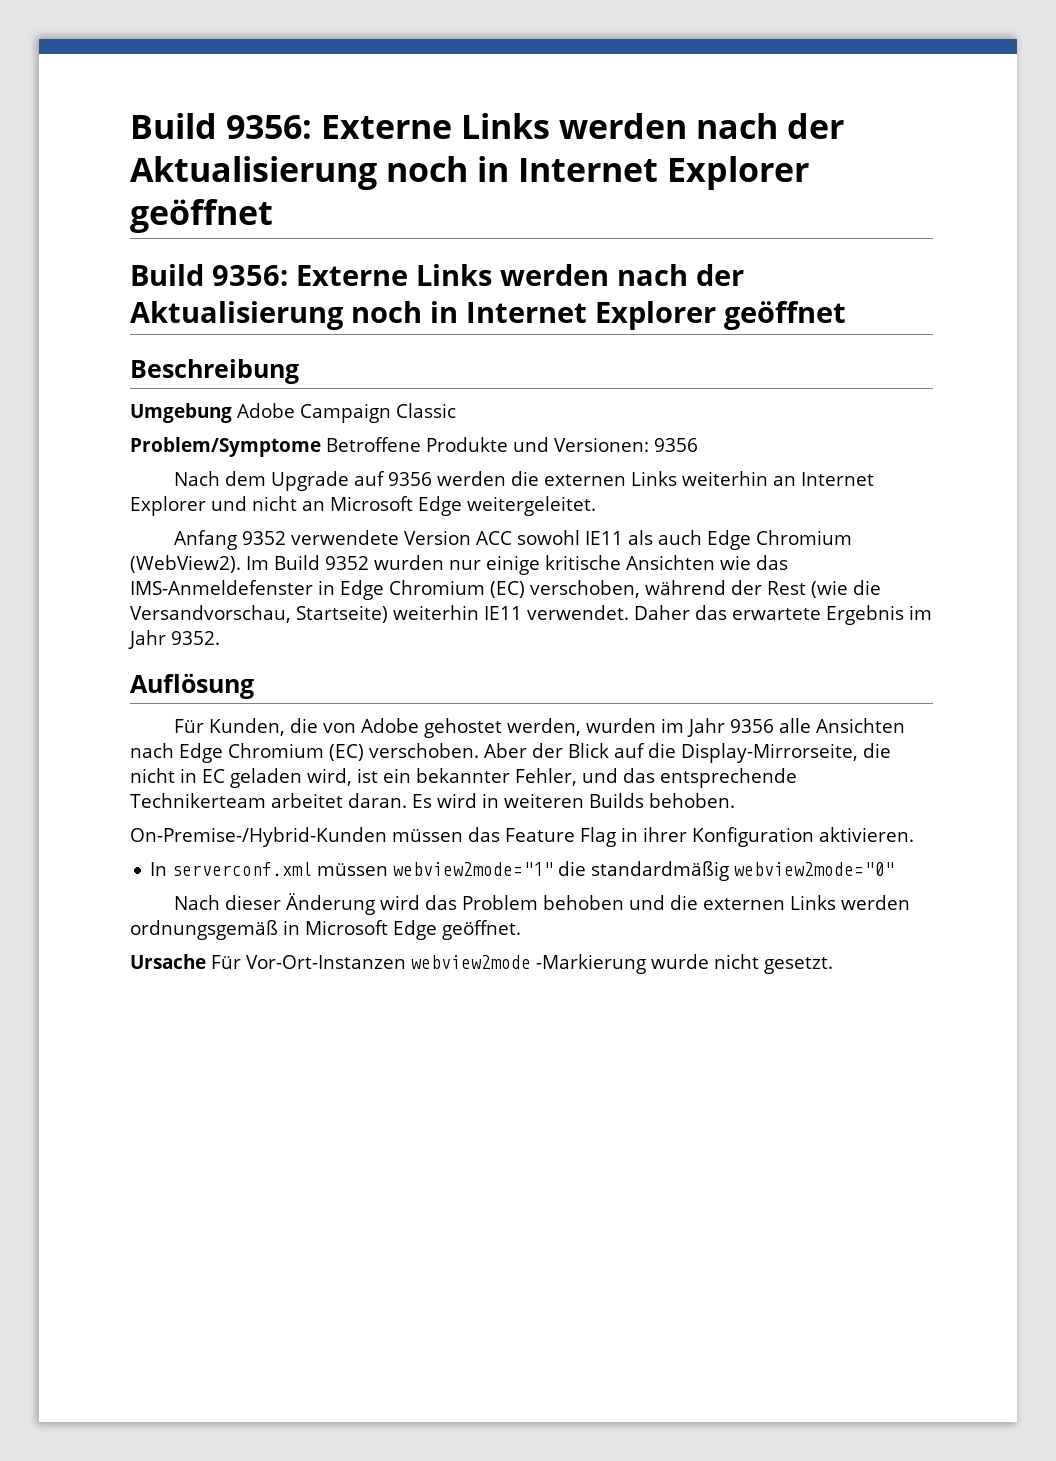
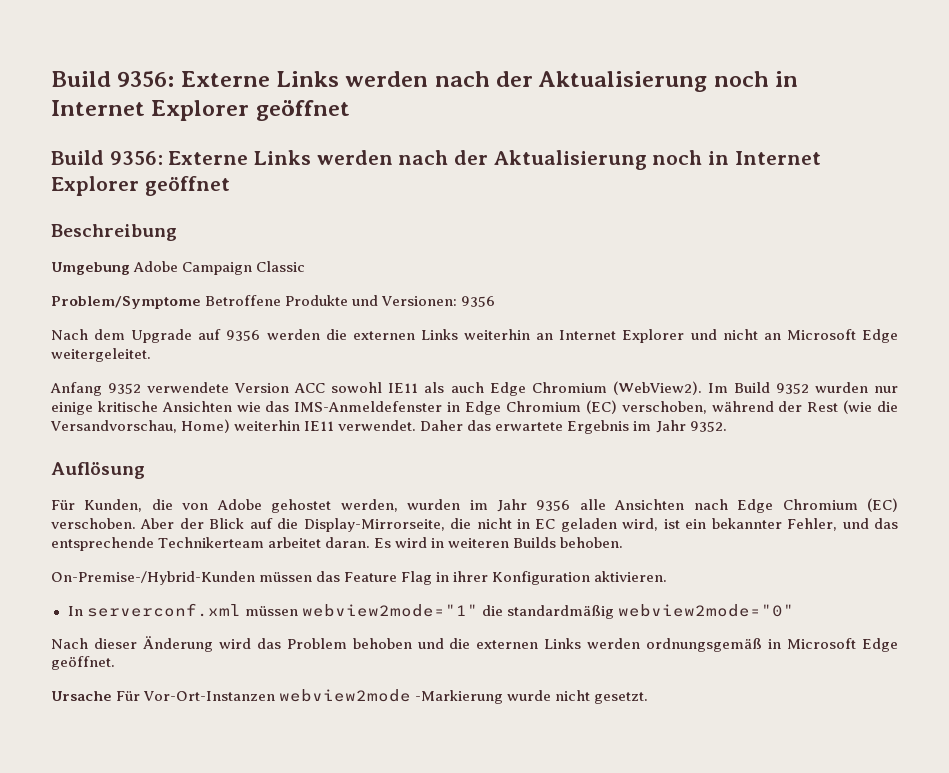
[296,605,388,623] Startseite) -> [181,419,231,433] Home)

